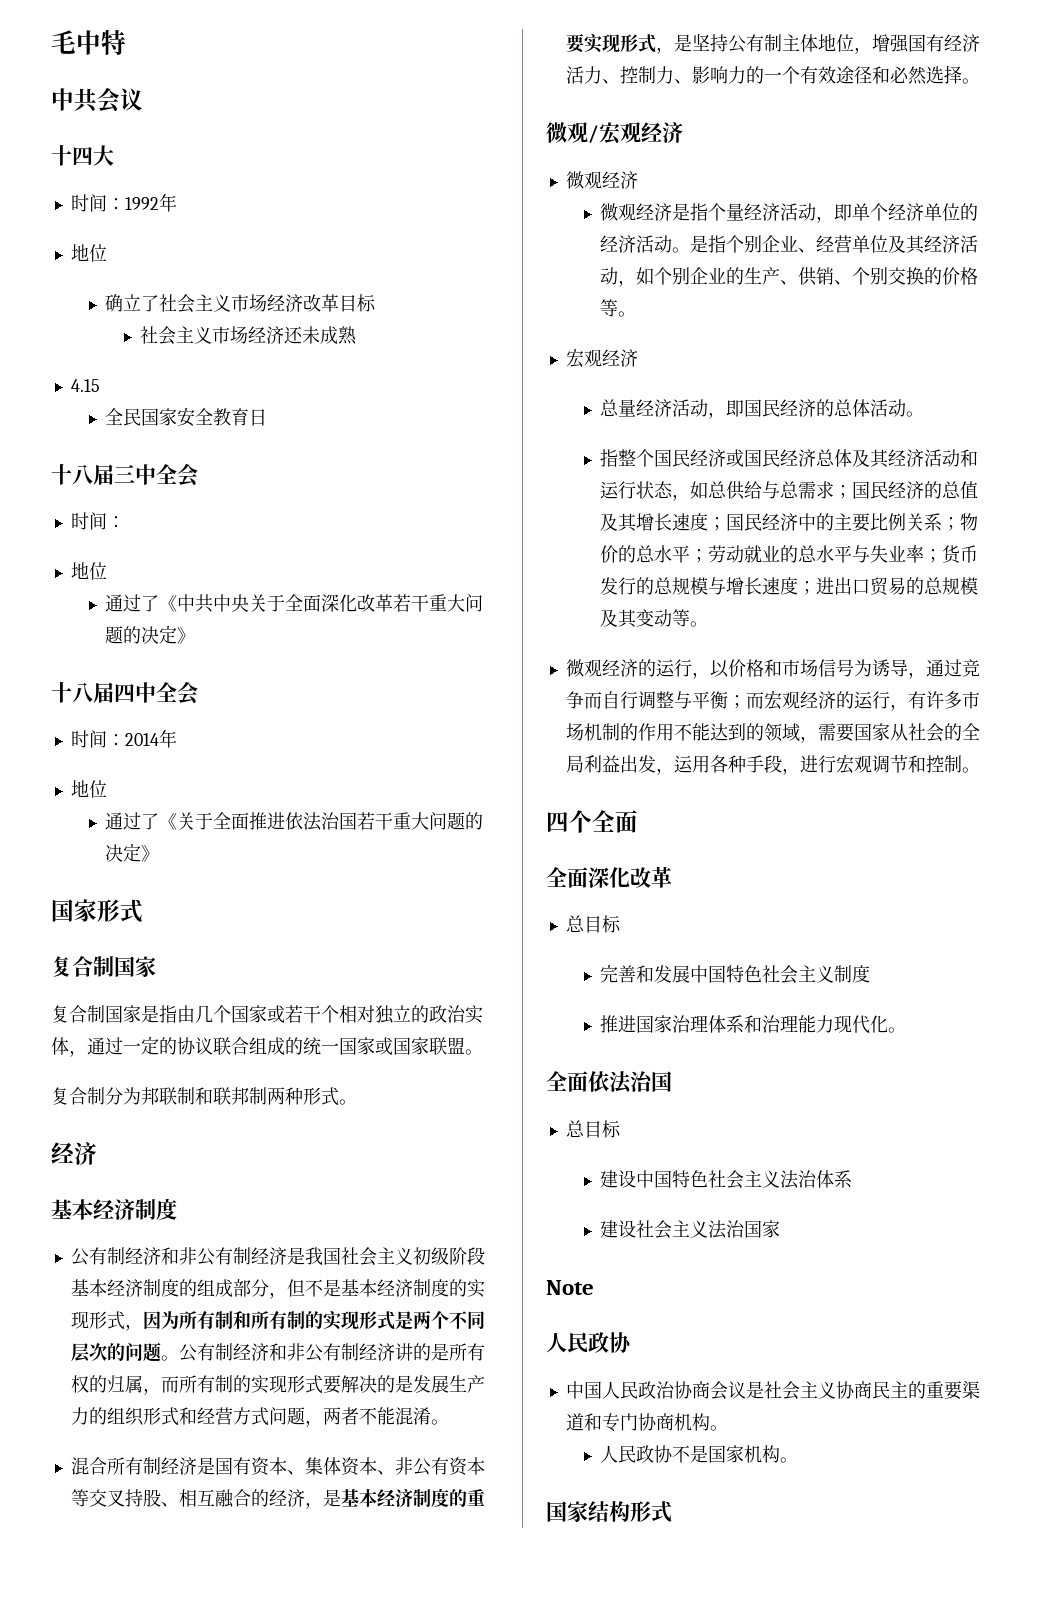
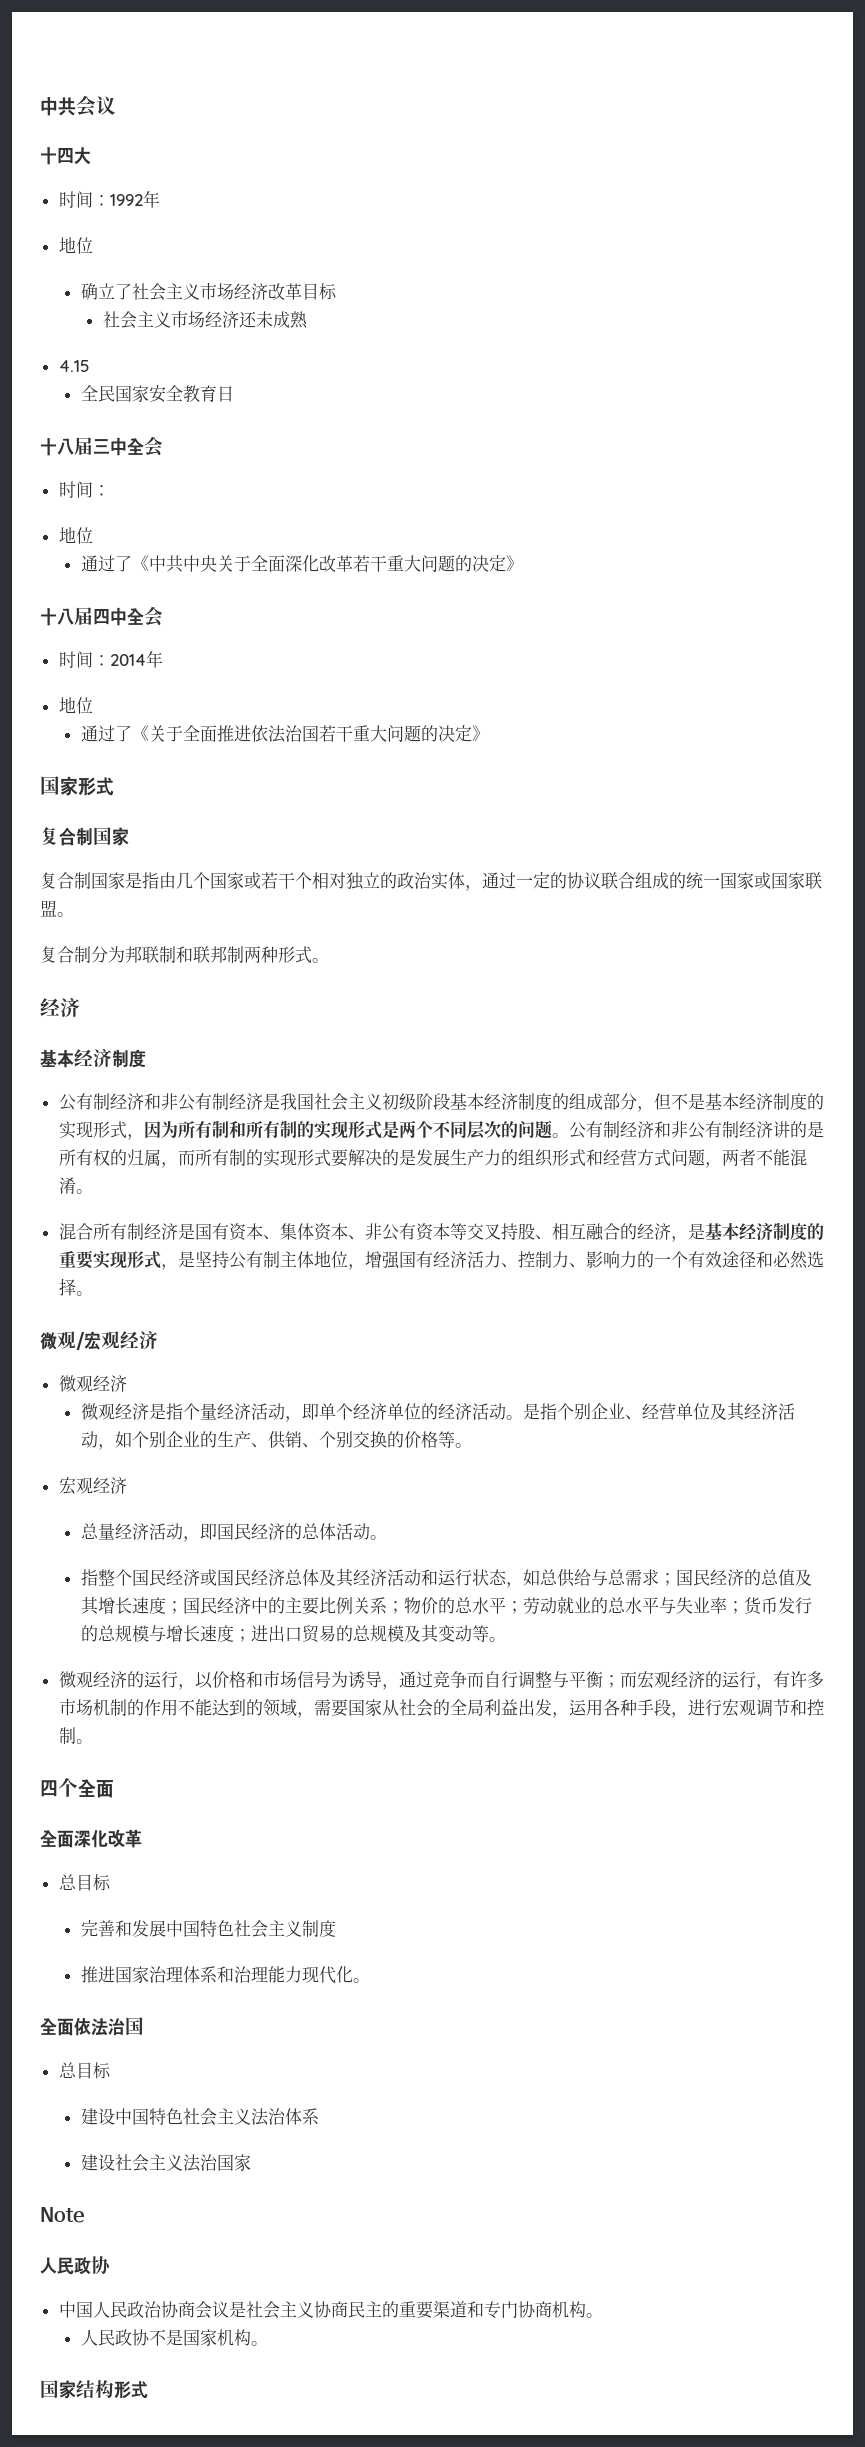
[51,30,126,55] 毛中特 // -> (40, 106) none

